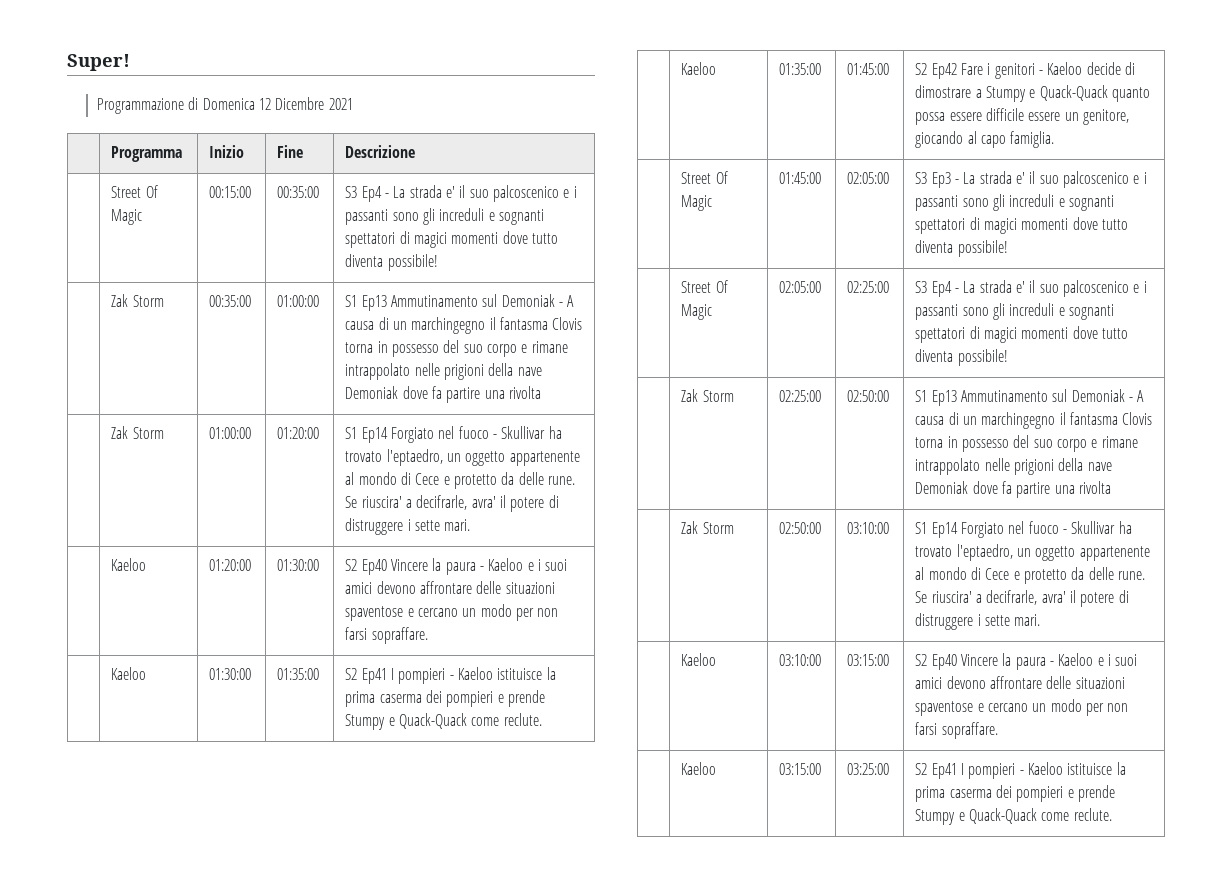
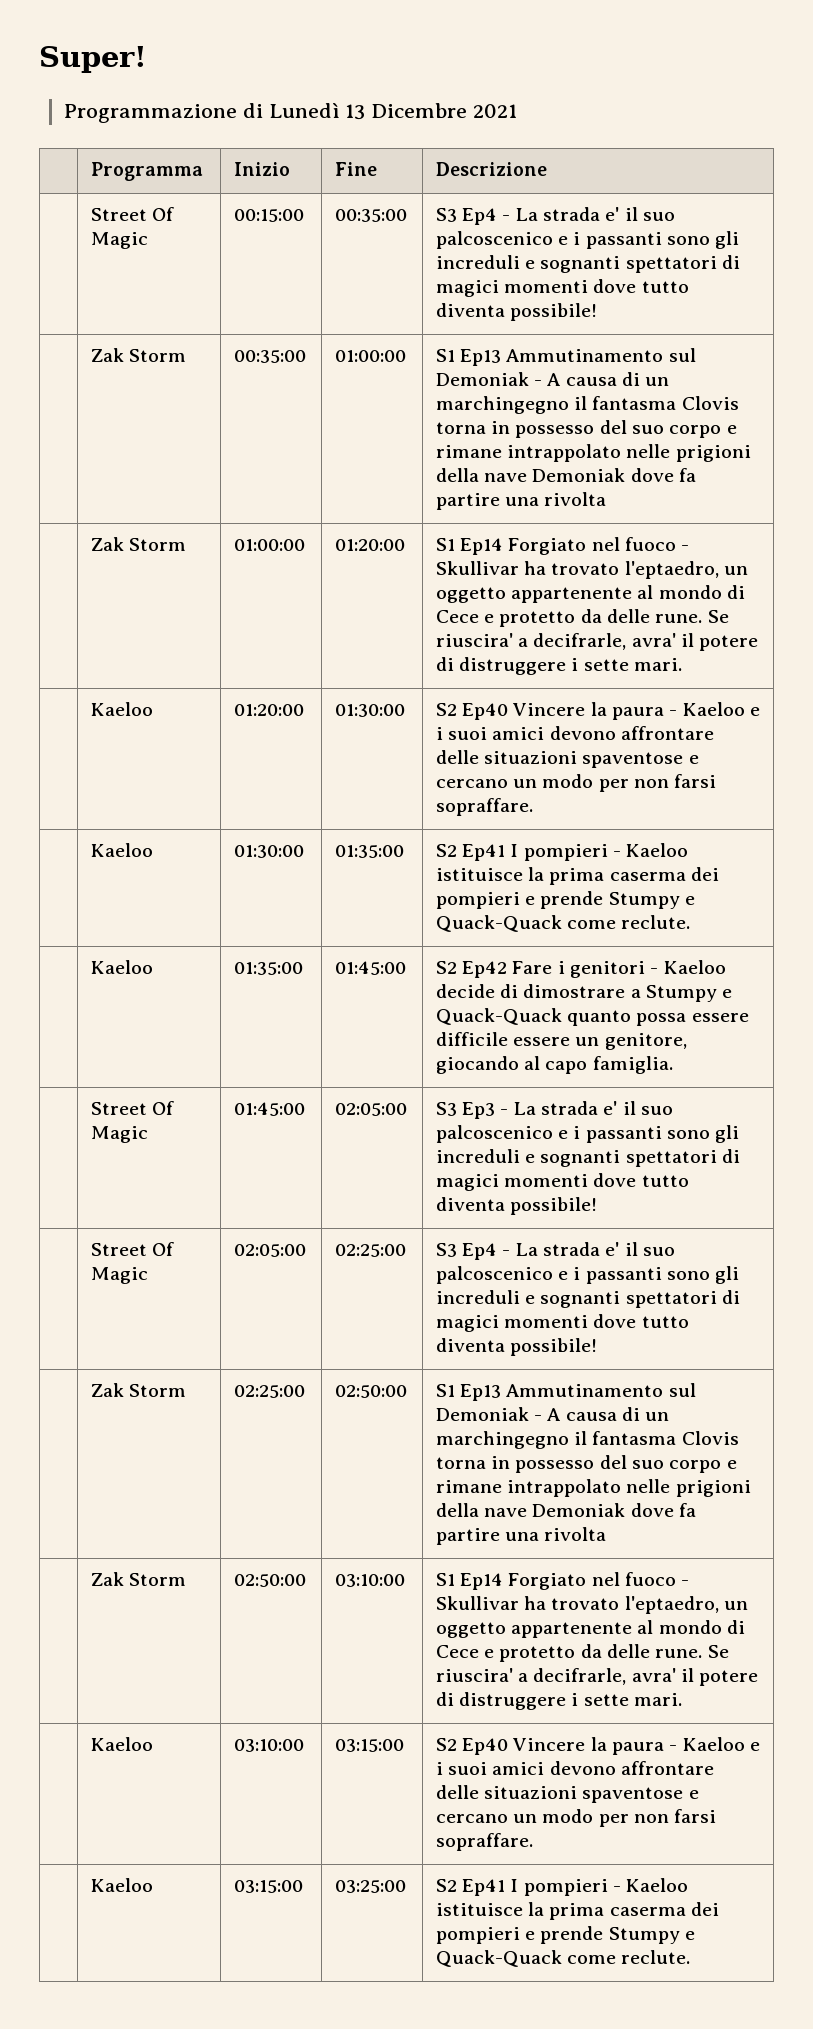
[202,98,272,110] Domenica 12 -> [268,103,366,120] Lunedì 13

